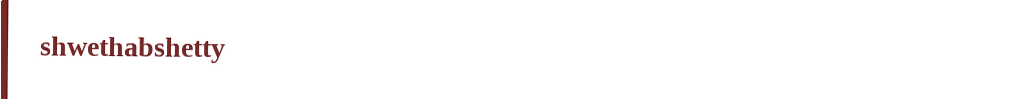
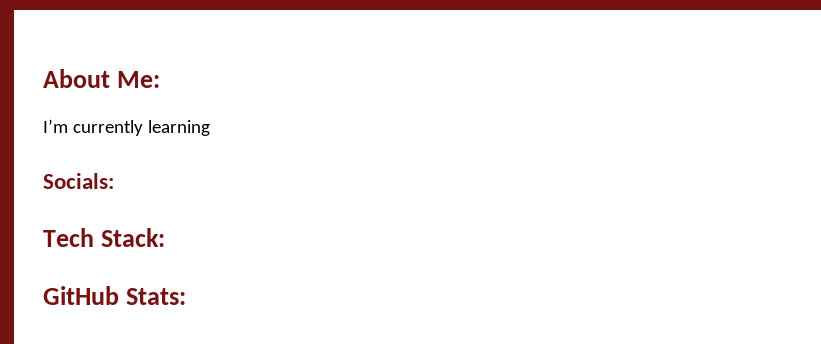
[39,36,226,64] shwethabshetty -> [43,69,161,88] [43,119,210,136] [43,173,114,189] [43,228,166,247] [43,286,187,305] About Me: // I’m currently learning // Socials: // Tech Stack: // GitHub Stats:

